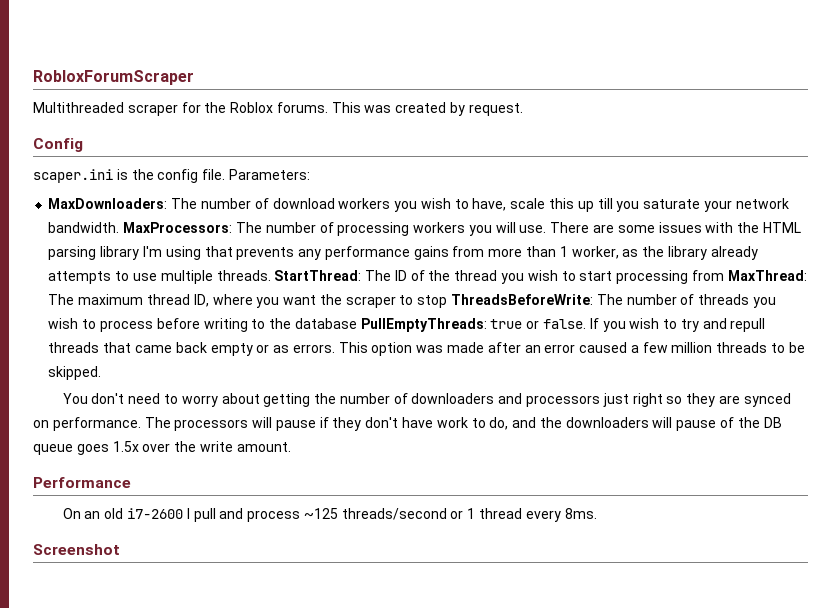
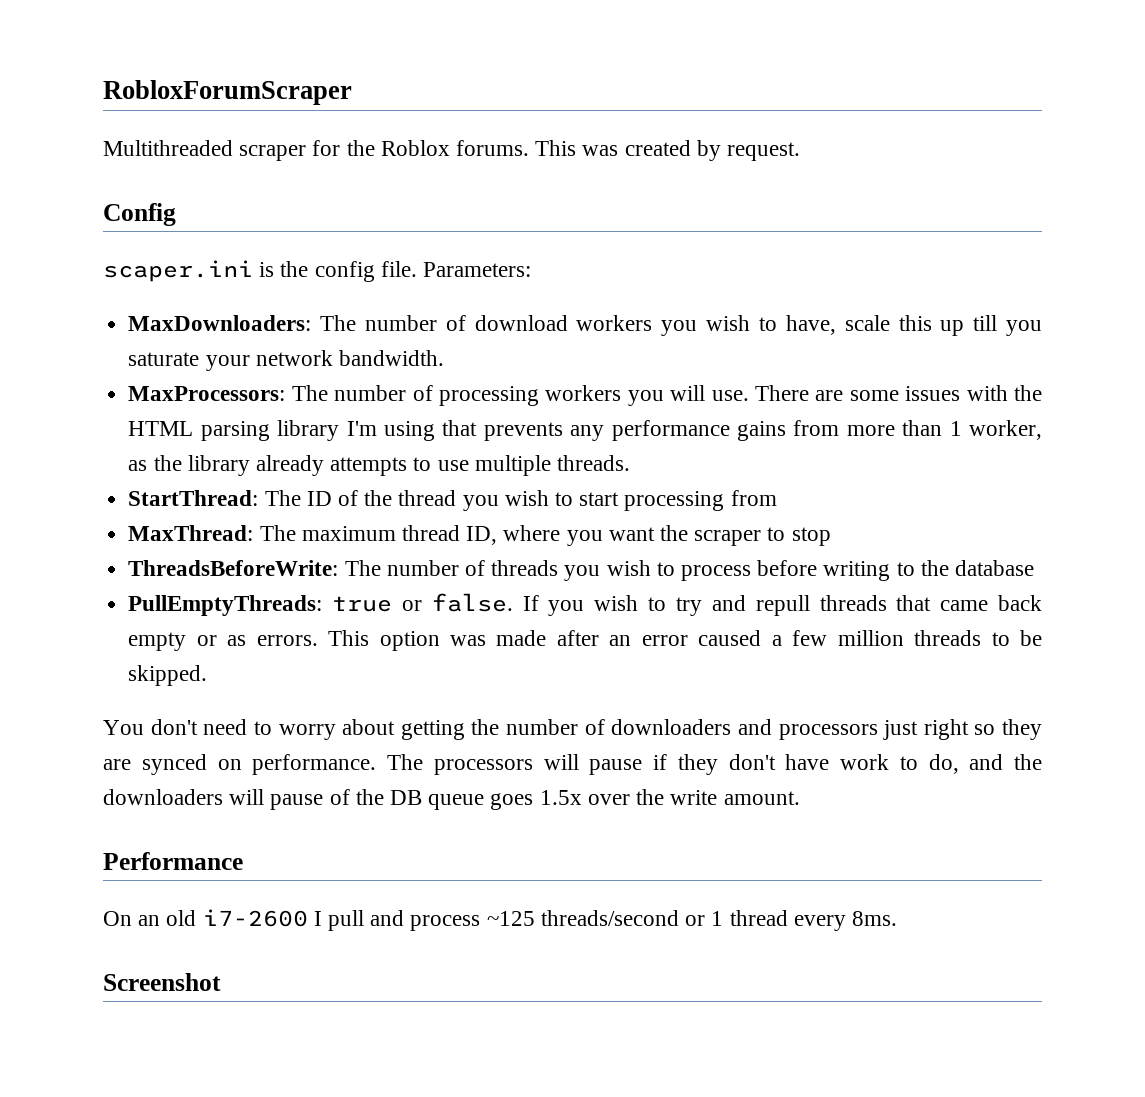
(120, 227) none -> (444, 358) //
(271, 275) none -> (630, 463) //
(724, 275) none -> (777, 498) //
(448, 301) none -> (831, 536) //
(357, 323) none -> (1035, 568) //

